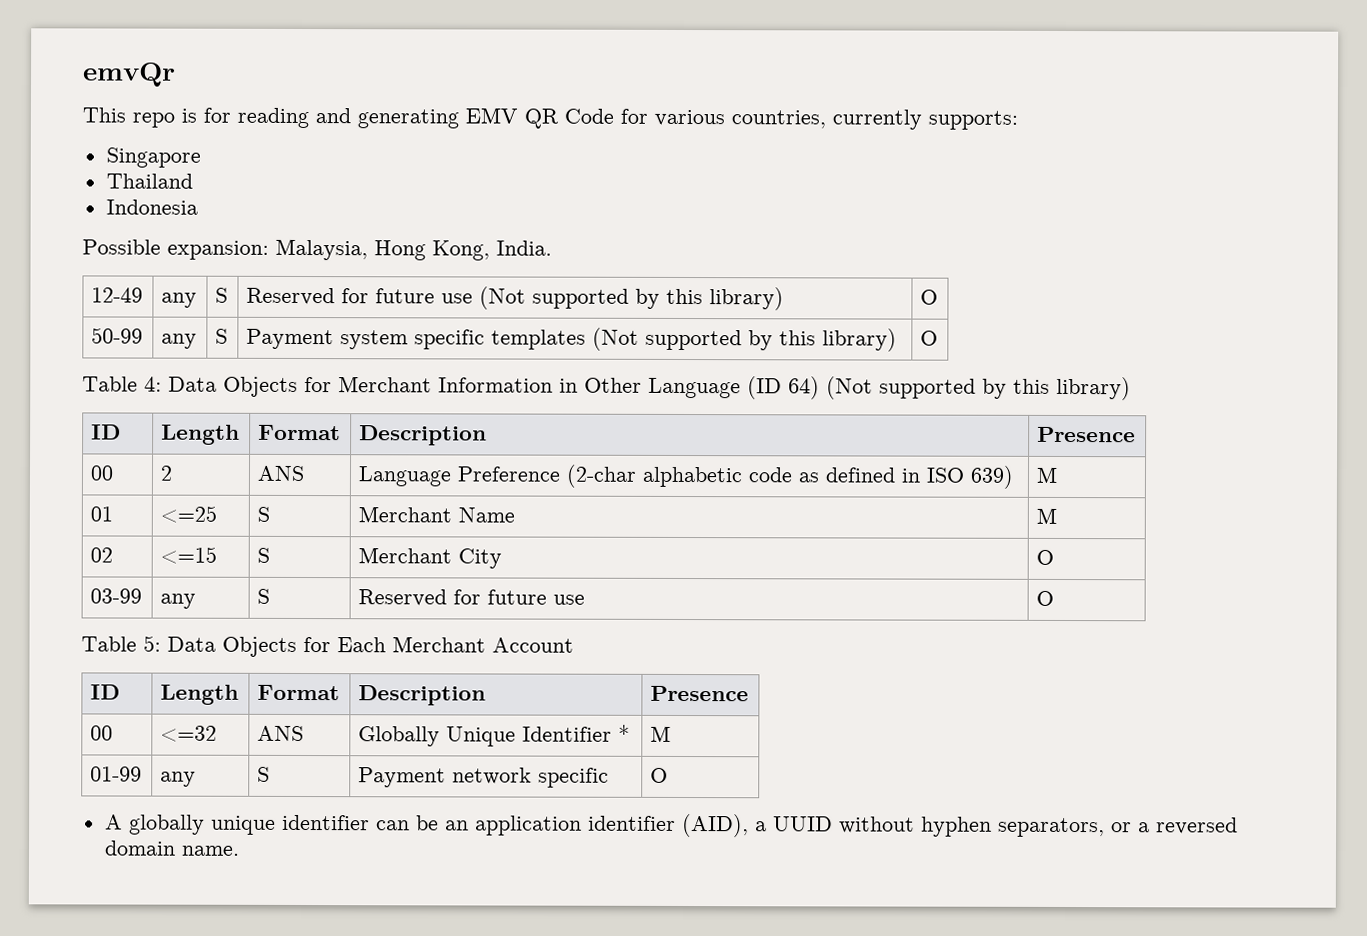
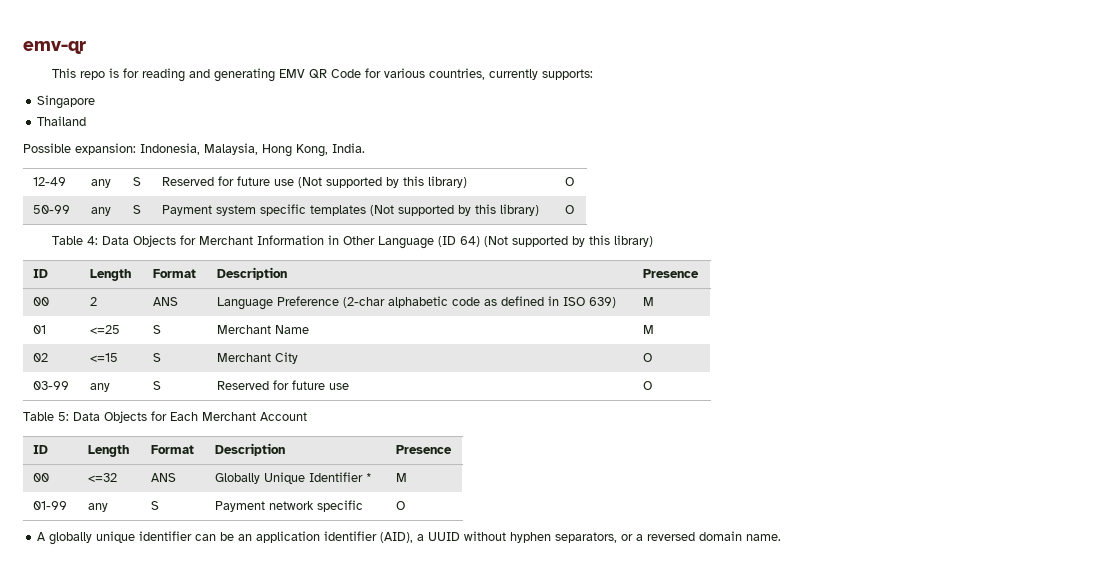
[82,62,176,87] emvQr -> [23,41,86,54] emv-qr
[105,199,198,215] // Indonesia -> (87, 121) none
(269, 250) none -> [140,143,200,155] Indonesia,

